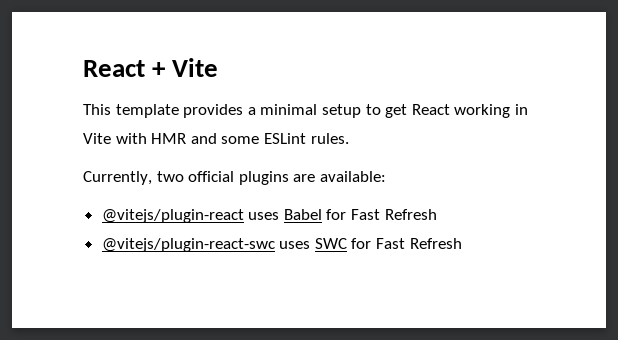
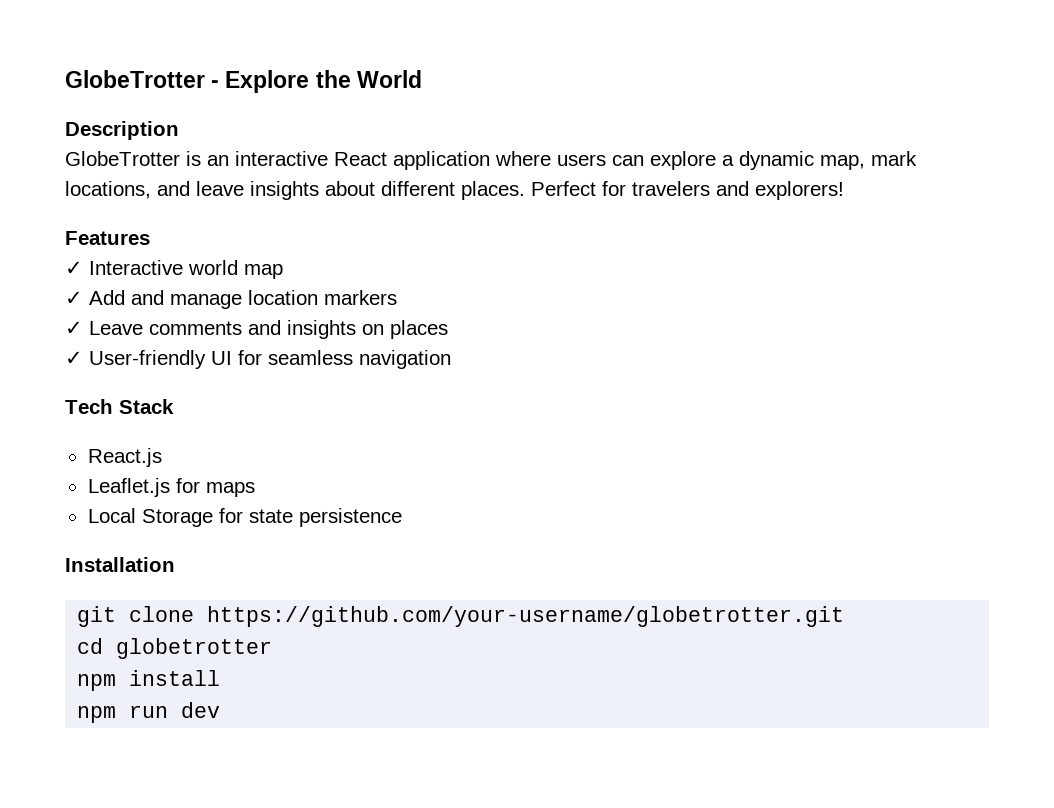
[83,58,219,77] [83,104,528,118] [83,133,349,144] [83,171,386,185] [101,209,437,223] [101,238,462,252] React + Vite // This template provides a minimal setup to get React working in Vite with HMR and some ESLint rules. // Currently, two official plugins are available: // @vitejs/plugin-react uses Babel for Fast Refresh // @vitejs/plugin-react-swc uses SWC for Fast Refresh -> [65,70,422,93] [65,121,179,140] [65,151,917,170] [65,181,844,200] [65,231,150,245] [65,260,283,279] [65,290,397,309] [65,320,448,339] [65,350,451,369] [65,399,174,414] [87,448,162,467] [87,478,255,497] [87,508,402,527] [65,557,175,572] [77,606,845,627] [77,638,273,659] [77,670,221,691] [77,702,221,723] GlobeTrotter - Explore the World // Description // GlobeTrotter is an interactive React application where users can explore a dynamic map, mark locations, and leave insights about different places. Perfect for travelers and explorers! // Features // ✓ Interactive world map // ✓ Add and manage location markers // ✓ Leave comments and insights on places // ✓ User-friendly UI for seamless navigation // Tech Stack // React.js // Leaflet.js for maps // Local Storage for state persistence // Installation // git clone https://github.com/your-username/globetrotter.git // cd globetrotter // npm install // npm run dev

